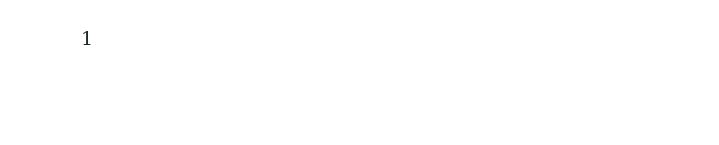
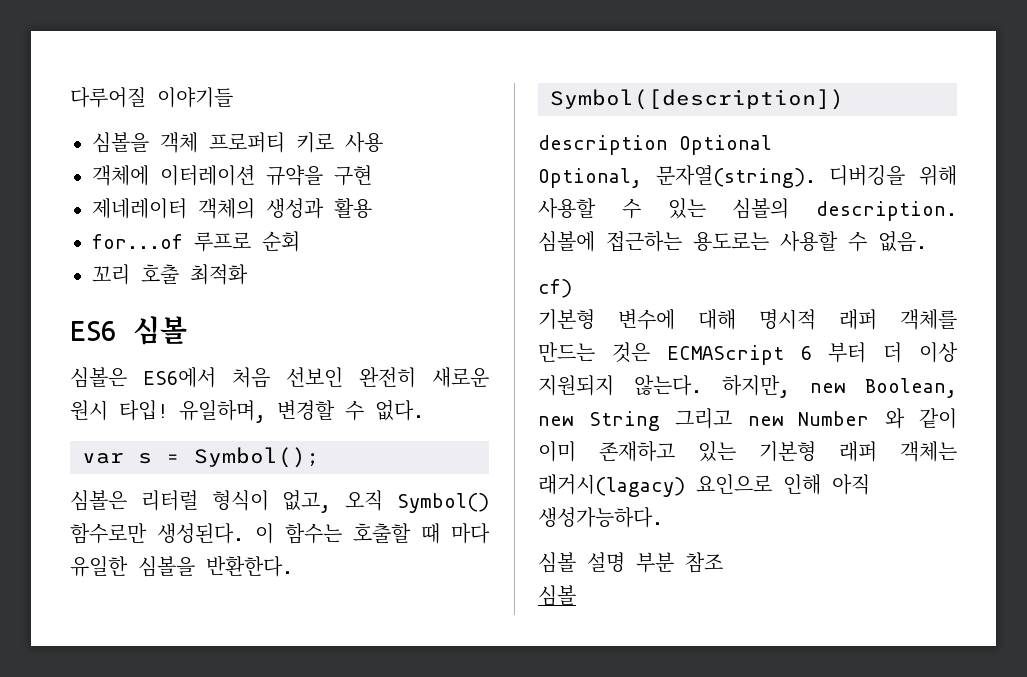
[81,31,93,45] 1 -> [70,87,233,108] [92,132,383,153] [92,165,372,186] [92,198,372,219] [92,231,300,252] [92,264,248,285] [70,316,187,345] [70,367,489,388] [70,400,424,423] [82,447,320,468] [70,490,489,513] [70,523,490,544] [70,556,293,577] [550,89,844,110] [538,135,772,155] [538,165,957,188] [538,198,957,221] [538,231,927,252] [538,279,572,298] [538,309,957,330] [538,342,958,365] [538,375,957,398] [538,408,957,431] [538,441,957,462] [538,474,870,497] [538,507,663,528] [538,552,723,573] [538,585,576,606] 다루어질 이야기들 // 심볼을 객체 프로퍼티 키로 사용 // 객체에 이터레이션 규약을 구현 // 제네레이터 객체의 생성과 활용 // for...of 루프로 순회 // 꼬리 호출 최적화 // ES6 심볼 // 심볼은 ES6에서 처음 선보인 완전히 새로운 원시 타입! 유일하며, 변경할 수 없다. // var s = Symbol(); // 심볼은 리터럴 형식이 없고, 오직 Symbol() 함수로만 생성된다. 이 함수는 호출할 때 마다 유일한 심볼을 반환한다. // Symbol([description]) // description Optional // Optional, 문자열(string). 디버깅을 위해 사용할 수 있는 심볼의 description. 심볼에 접근하는 용도로는 사용할 수 없음. // cf) // 기본형 변수에 대해 명시적 래퍼 객체를 만드는 것은 ECMAScript 6 부터 더 이상 지원되지 않는다. 하지만, new Boolean, new String 그리고 new Number 와 같이 이미 존재하고 있는 기본형 래퍼 객체는 래거시(lagacy) 요인으로 인해 아직 생성가능하다. // 심볼 설명 부분 참조 // 심볼

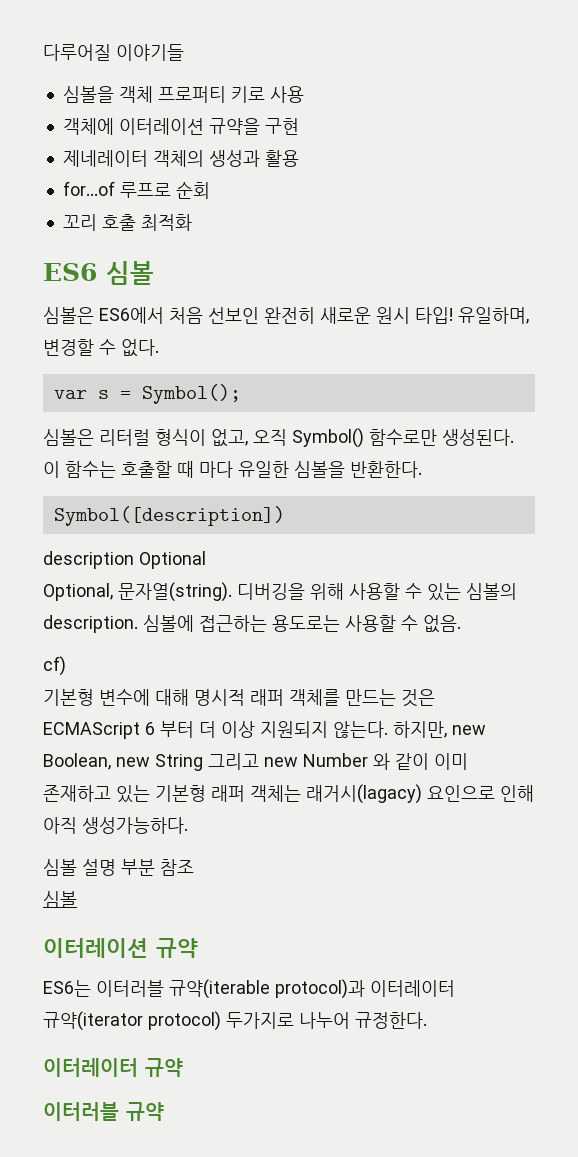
(576, 595) none -> [43,938,198,958] [43,979,455,999] [43,1011,427,1031] [43,1058,183,1077] [43,1102,164,1121] // 이터레이션 규약 // ES6는 이터러블 규약(iterable protocol)과 이터레이터 규약(iterator protocol) 두가지로 나누어 규정한다. // 이터레이터 규약 // 이터러블 규약

